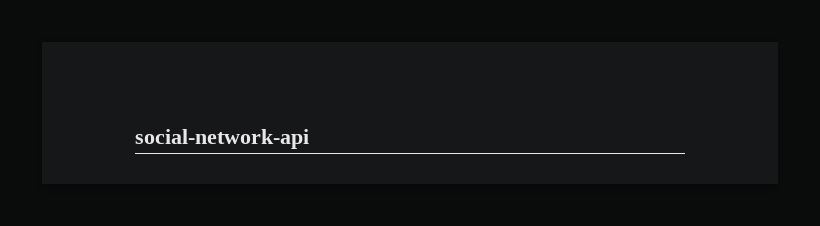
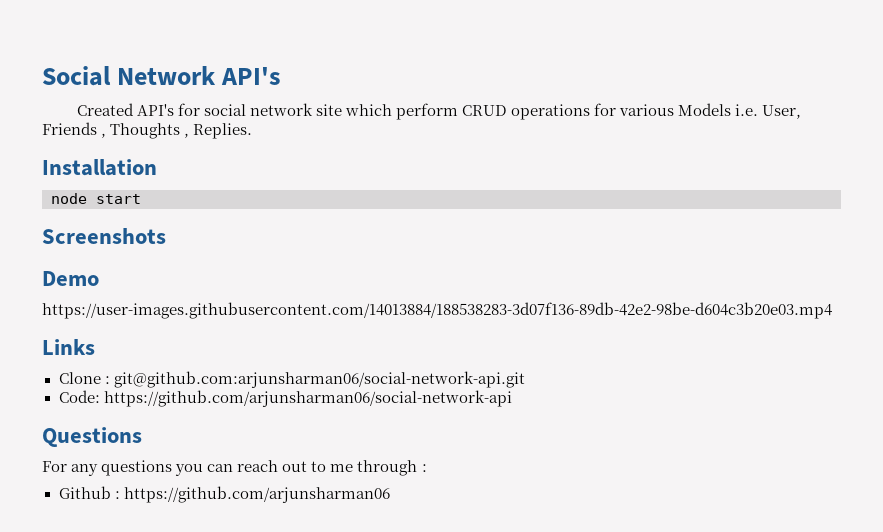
[135,129,309,149] social-network-api -> [42,66,282,86] [76,103,802,120] [42,122,253,139] [42,159,157,176] [51,193,141,204] [42,228,166,244] [42,271,99,286] [42,302,832,319] [42,339,95,355] [58,371,525,388] [58,390,512,407] [42,427,142,447] [42,460,427,476] [58,486,390,503] Social Network API's // Created API's for social network site which perform CRUD operations for various Models i.e. User, Friends , Thoughts , Replies. // Installation // node start // Screenshots // Demo // https://user-images.githubusercontent.com/14013884/188538283-3d07f136-89db-42e2-98be-d604c3b20e03.mp4 // Links // Clone : git@github.com:arjunsharman06/social-network-api.git // Code: https://github.com/arjunsharman06/social-network-api // Questions // For any questions you can reach out to me through : // Github : https://github.com/arjunsharman06

